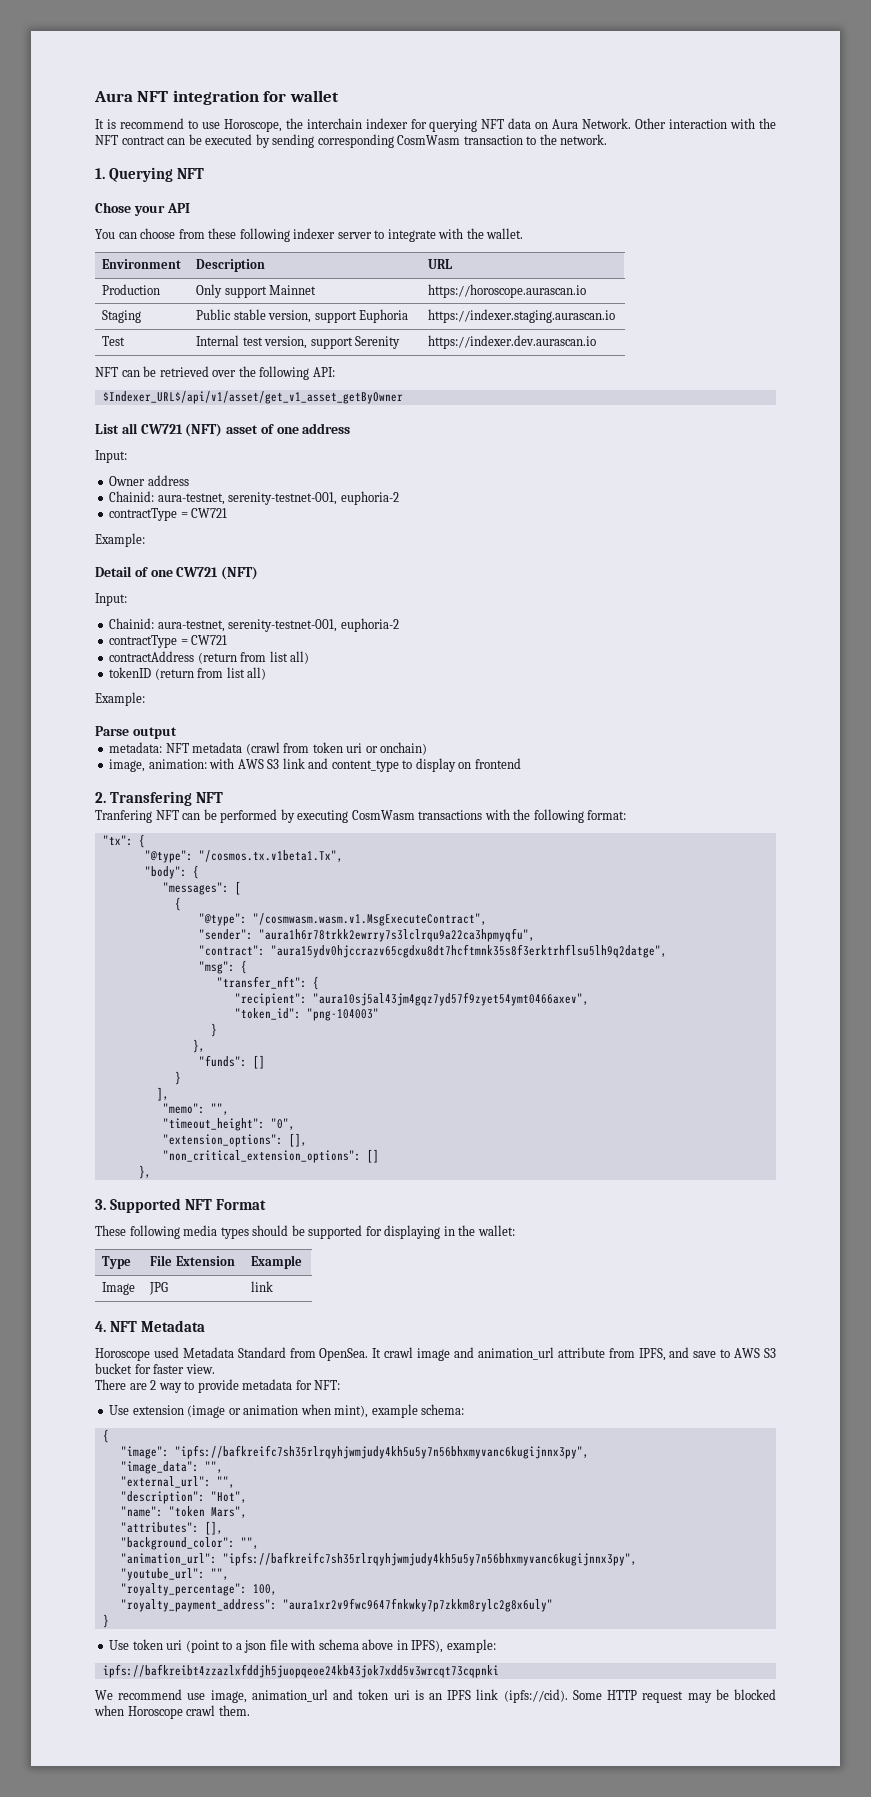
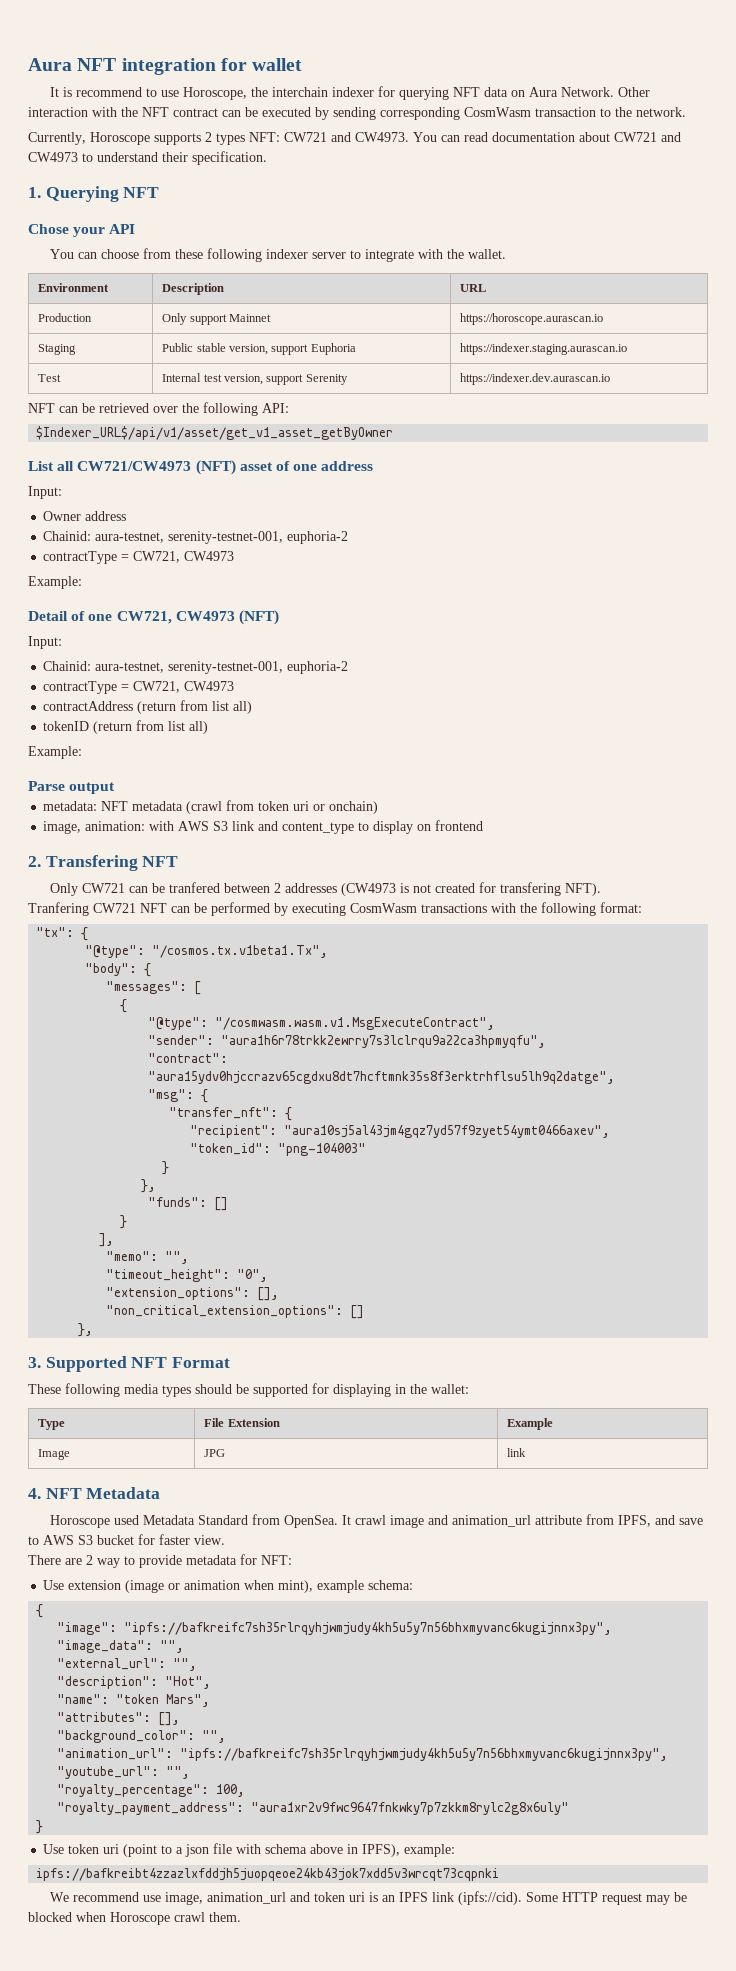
(608, 139) none -> [28,132,681,145] [28,151,267,165] // Currently, Horoscope supports 2 types NFT: CW721 and CW4973. You can read documentation about CW721 and CW4973 to understand their specification.
[140,424,183,434] CW721 -> [77,461,192,471] CW721/CW4973
[191,508,228,518] CW721 -> [133,551,235,563] CW721, CW4973
[176,567,219,577] CW721 -> [116,611,235,624] CW721, CW4973
[191,635,228,645] CW721 -> [133,681,235,693] CW721, CW4973
(224, 797) none -> [50,882,602,896] // Only CW721 can be tranfered between 2 addresses (CW4973 is not created for transfering NFT).
(152, 816) none -> [93,903,136,913] CW721

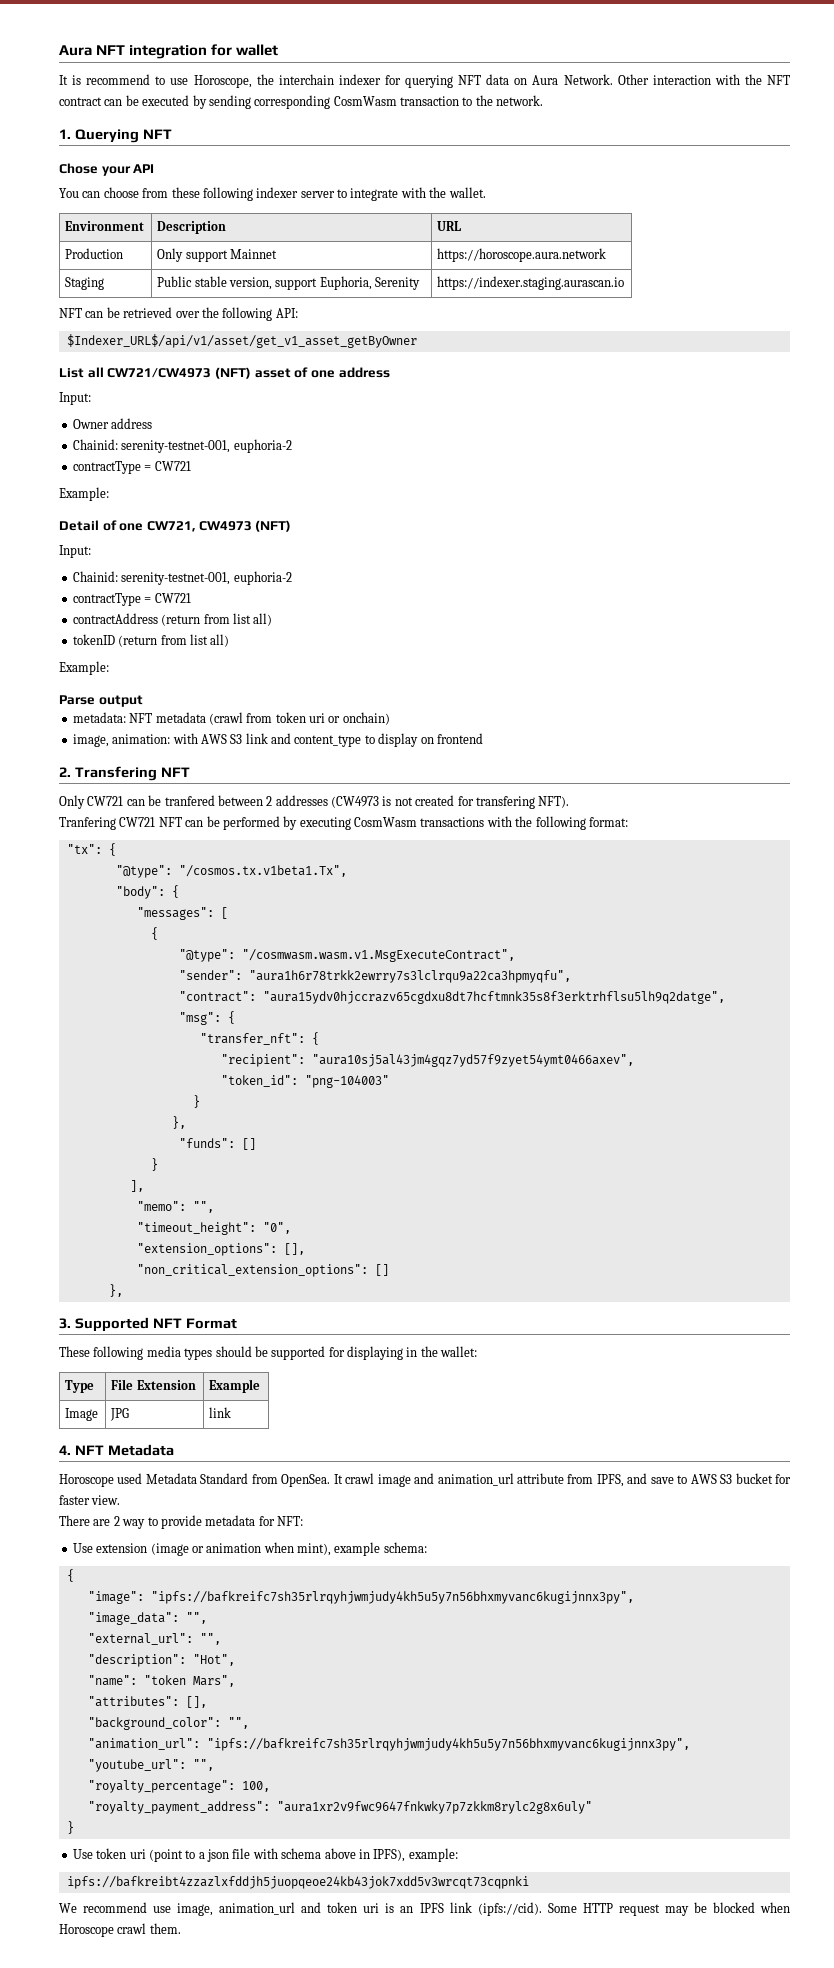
[28,132,681,145] [28,151,267,165] // Currently, Horoscope supports 2 types NFT: CW721 and CW4973. You can read documentation about CW721 and CW4973 to understand their specification. -> (544, 100) none
[460,313,604,325] https://horoscope.aurascan.io -> [437,248,607,262] https://horoscope.aura.network
[310,343,356,355] Euphoria -> [319,276,421,290] Euphoria, Serenity
[38,374,62,382] [162,373,348,385] [460,373,611,385] // Test | Internal test version, support Serenity | https://indexer.dev.aurascan.io -> (625, 283) none
[95,531,349,544] [43,551,235,564] aura-testnet, serenity-testnet-001, euphoria-2 // contractType = CW721, CW4973 -> [121,439,292,453] [72,461,191,474] serenity-testnet-001, euphoria-2 // contractType = CW721
[95,661,349,674] [43,681,235,694] aura-testnet, serenity-testnet-001, euphoria-2 // contractType = CW721, CW4973 -> [121,571,292,585] [72,593,191,606] serenity-testnet-001, euphoria-2 // contractType = CW721

